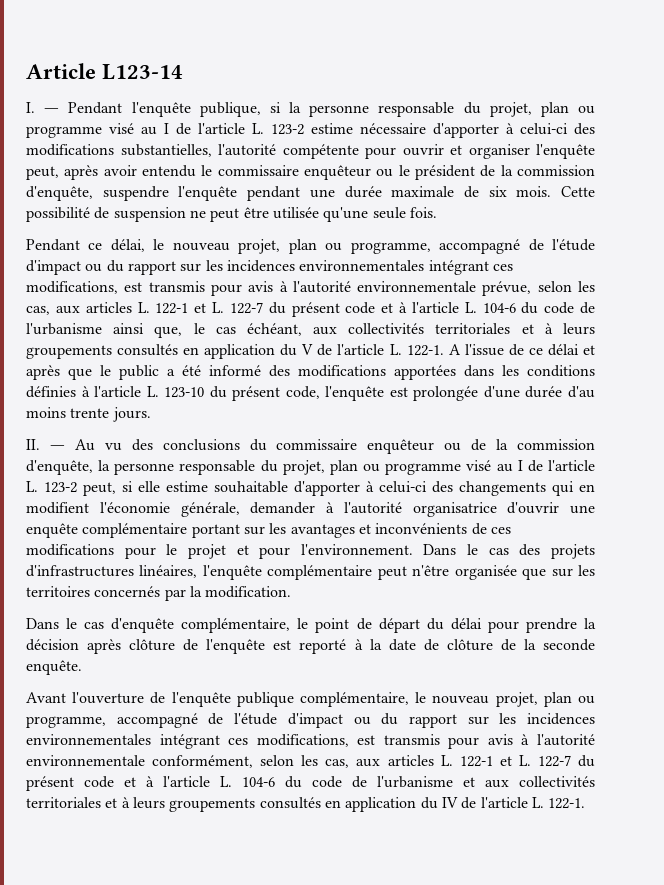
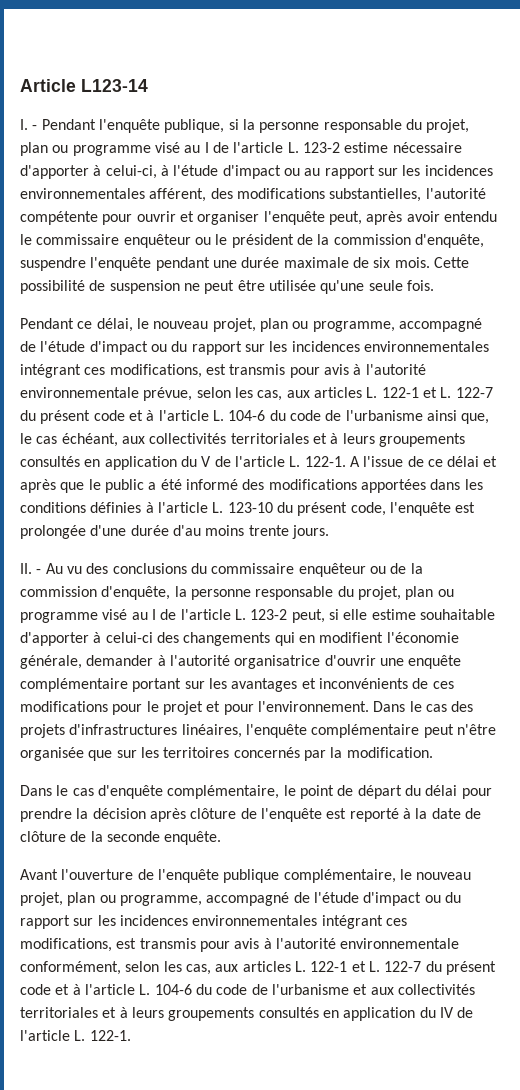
[44,108,60,113] ― -> [32,125,38,130] -
[520,123,568,135] celui-ci -> [105,165,493,179] [20,188,207,202] celui-ci, à l'étude d'impact ou au rapport sur les incidences environnementales afférent,
[49,445,65,450] ― -> [36,569,42,574] -

